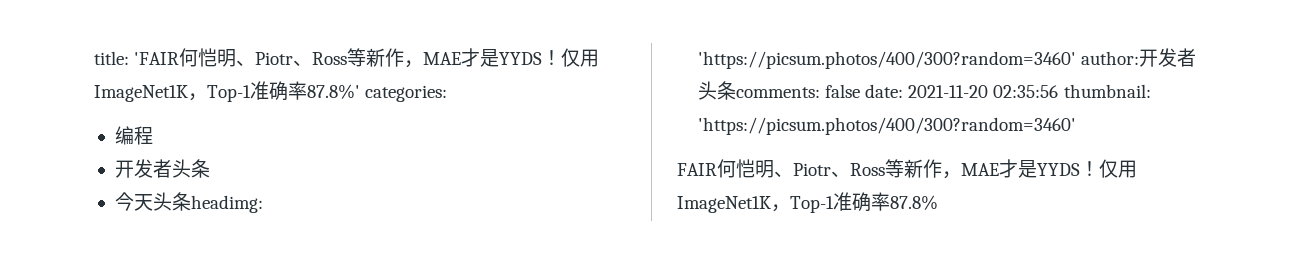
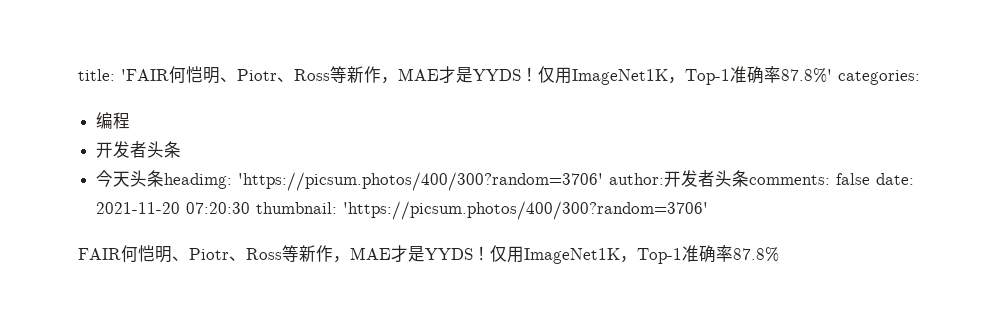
[697,51,1076,69] 'https://picsum.photos/400/300?random=3460' -> [238,172,604,191] 'https://picsum.photos/400/300?random=3706'
[993,84,1151,98] [697,117,1076,135] 02:35:56 thumbnail: 'https://picsum.photos/400/300?random=3460' -> [186,201,709,220] 07:20:30 thumbnail: 'https://picsum.photos/400/300?random=3706'

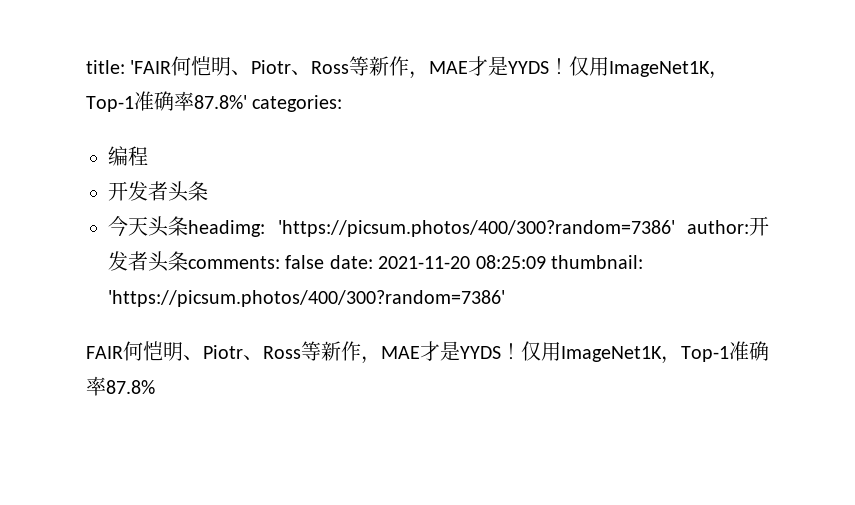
[238,172,604,191] 'https://picsum.photos/400/300?random=3706' -> [277,220,675,237] 'https://picsum.photos/400/300?random=7386'
[186,201,709,220] 07:20:30 thumbnail: 'https://picsum.photos/400/300?random=3706' -> [475,255,643,269] [108,290,505,307] 08:25:09 thumbnail: 'https://picsum.photos/400/300?random=7386'

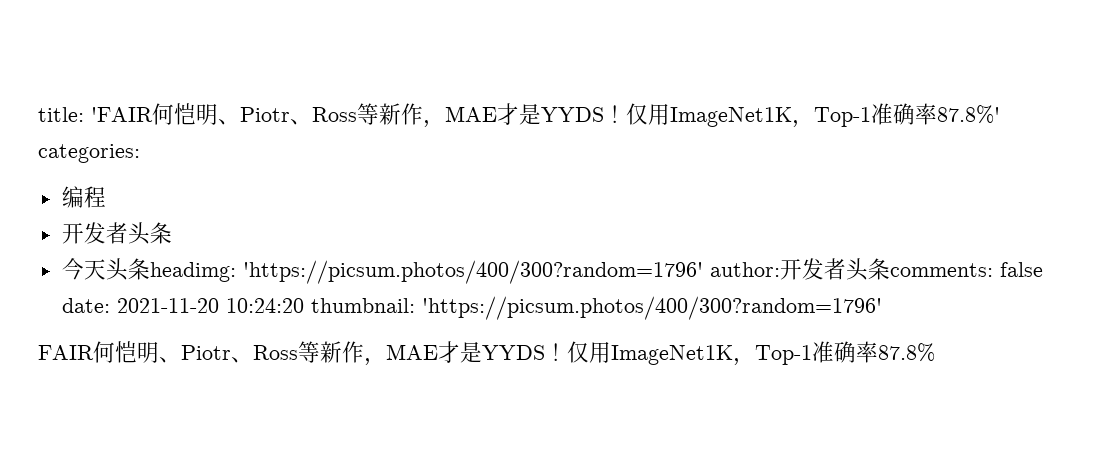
[277,220,675,237] 'https://picsum.photos/400/300?random=7386' -> [242,260,703,284] 'https://picsum.photos/400/300?random=1796'
[475,255,643,269] [108,290,505,307] 08:25:09 thumbnail: 'https://picsum.photos/400/300?random=7386' -> [225,296,882,320] 10:24:20 thumbnail: 'https://picsum.photos/400/300?random=1796'

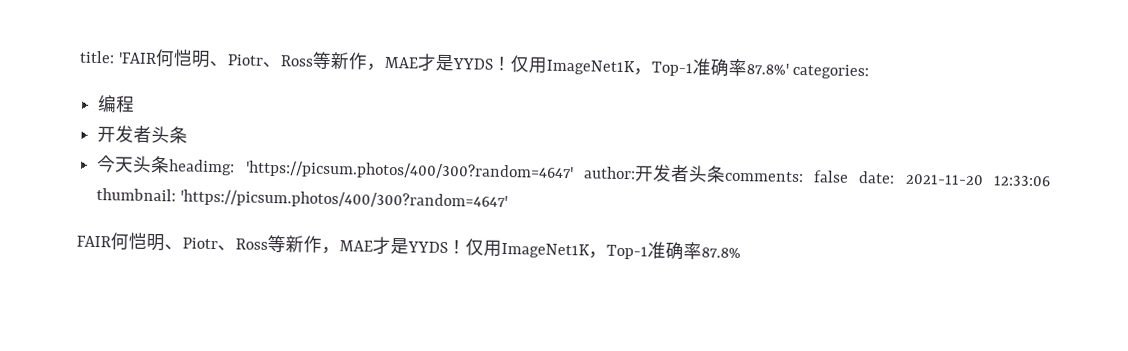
[242,260,703,284] 'https://picsum.photos/400/300?random=1796' -> [244,160,574,182] 'https://picsum.photos/400/300?random=4647'
[225,296,882,320] 10:24:20 thumbnail: 'https://picsum.photos/400/300?random=1796' -> [992,175,1051,187] [96,188,508,211] 12:33:06 thumbnail: 'https://picsum.photos/400/300?random=4647'

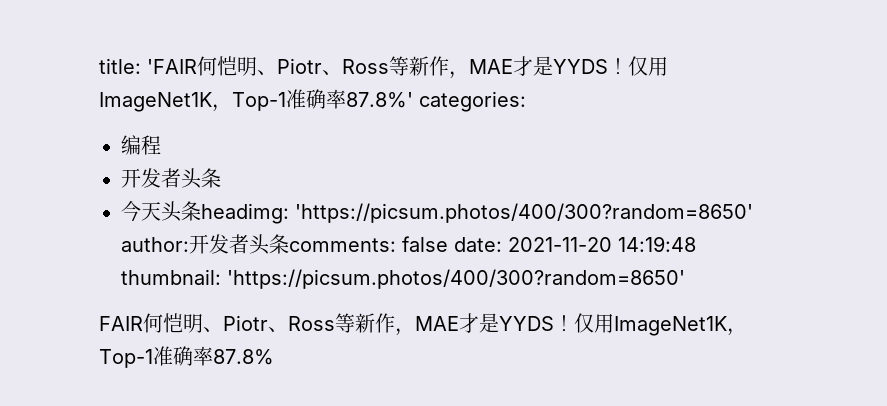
[244,160,574,182] 'https://picsum.photos/400/300?random=4647' -> [295,203,753,223] 'https://picsum.photos/400/300?random=8650'
[992,175,1051,187] [96,188,508,211] 12:33:06 thumbnail: 'https://picsum.photos/400/300?random=4647' -> [618,236,696,252] [121,269,685,289] 14:19:48 thumbnail: 'https://picsum.photos/400/300?random=8650'

